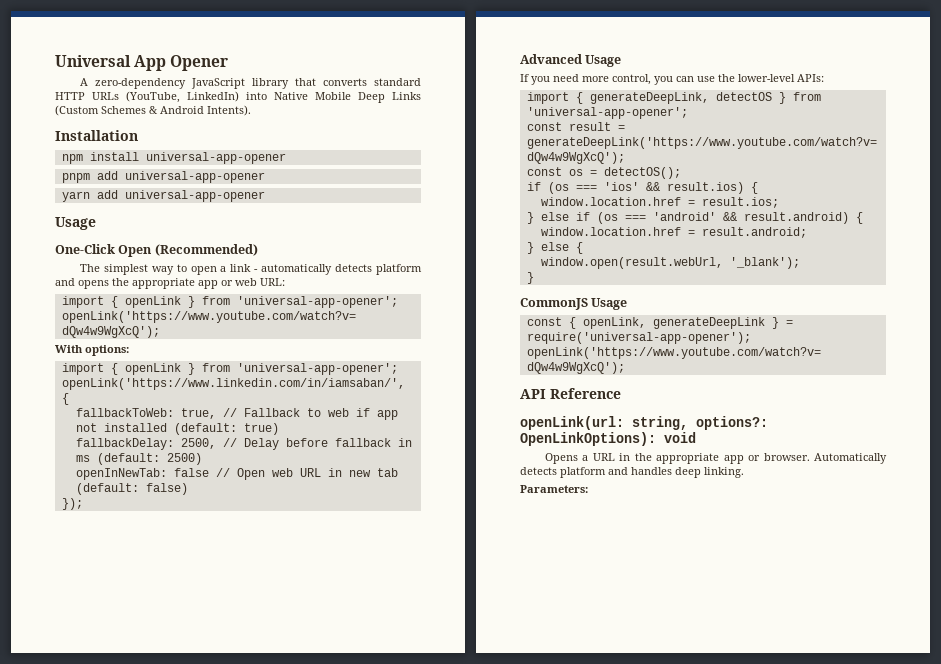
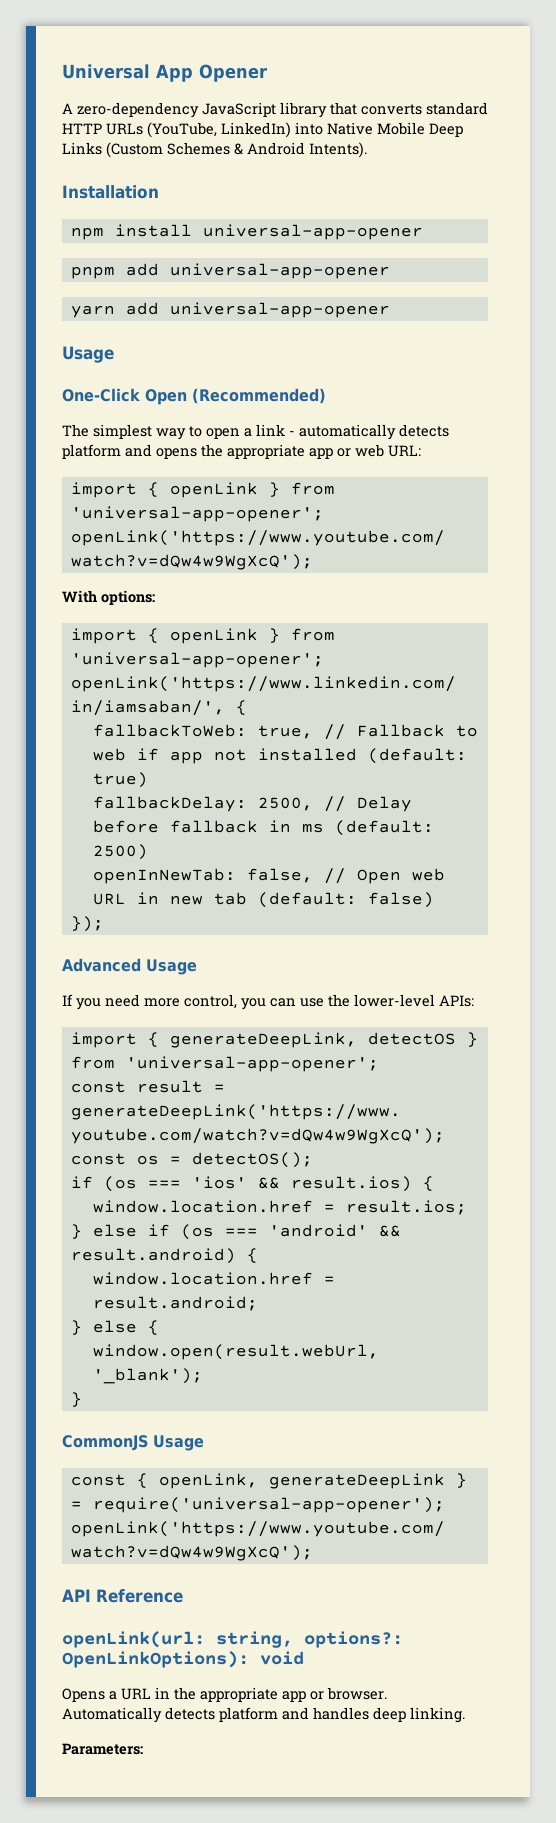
[173,468,209,477] false -> [246,868,313,883] false,

